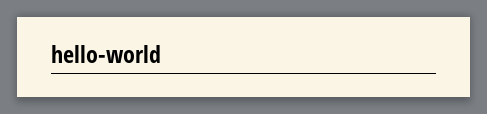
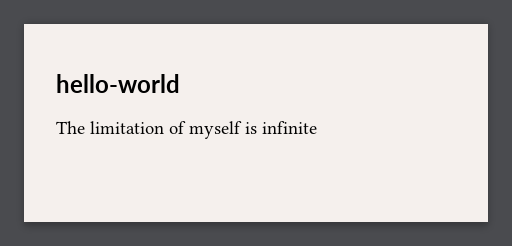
(161, 54) none -> [56,121,317,139] // The limitation of myself is infinite

